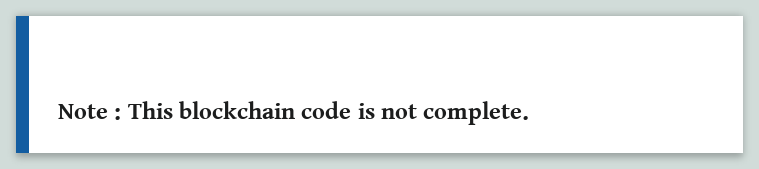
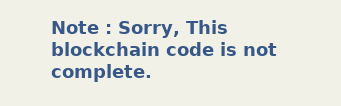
(122, 113) none -> [118,21,180,38] Sorry,

